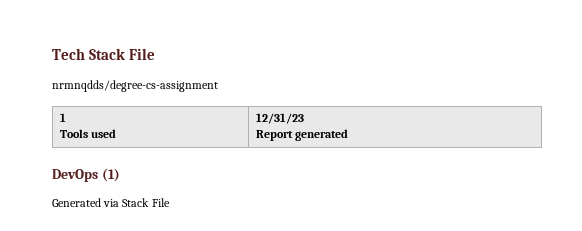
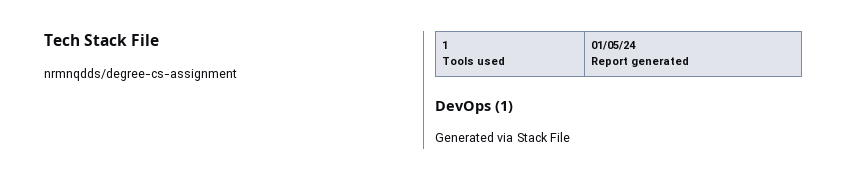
[256,113,305,124] 12/31/23 -> [590,41,636,50] 01/05/24

